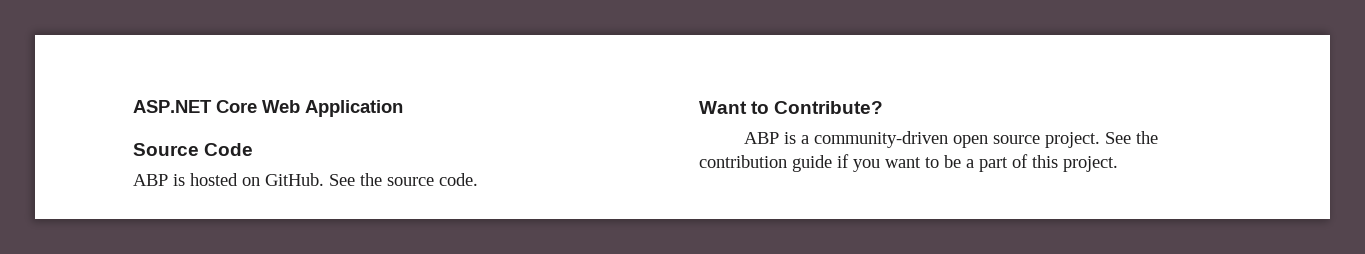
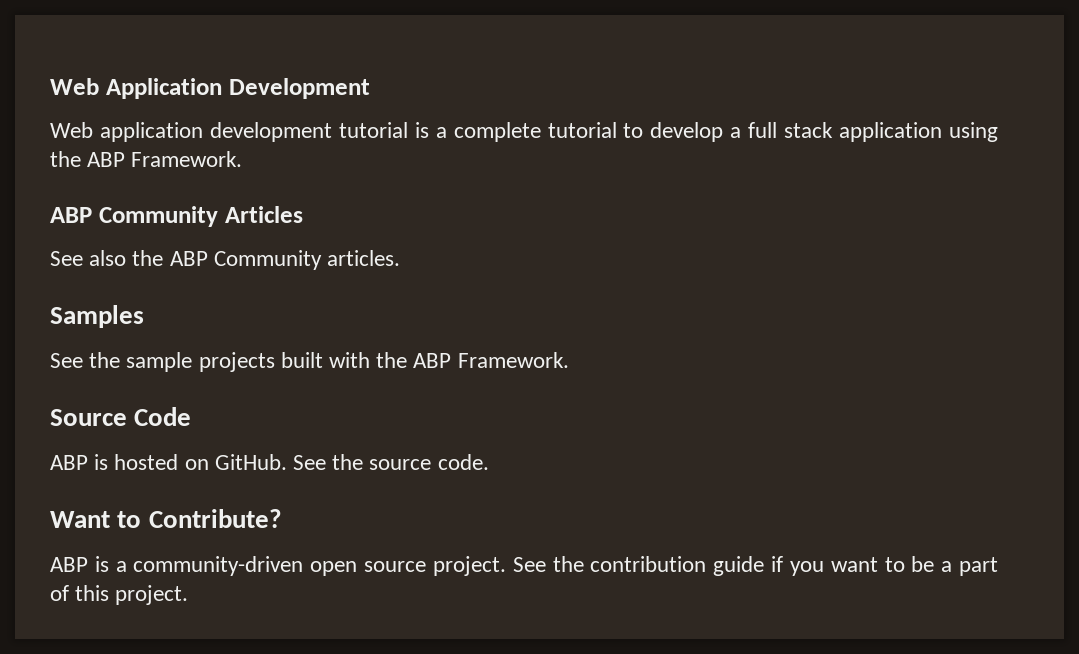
[133,100,257,113] ASP.NET Core -> (50, 86) none
(403, 108) none -> [228,78,370,99] [50,122,999,142] [50,151,243,167] [50,206,303,227] [50,250,401,270] [50,305,144,328] [50,352,569,372] Development // Web application development tutorial is a complete tutorial to develop a full stack application using the ABP Framework. // ABP Community Articles // See also the ABP Community articles. // Samples // See the sample projects built with the ABP Framework.

